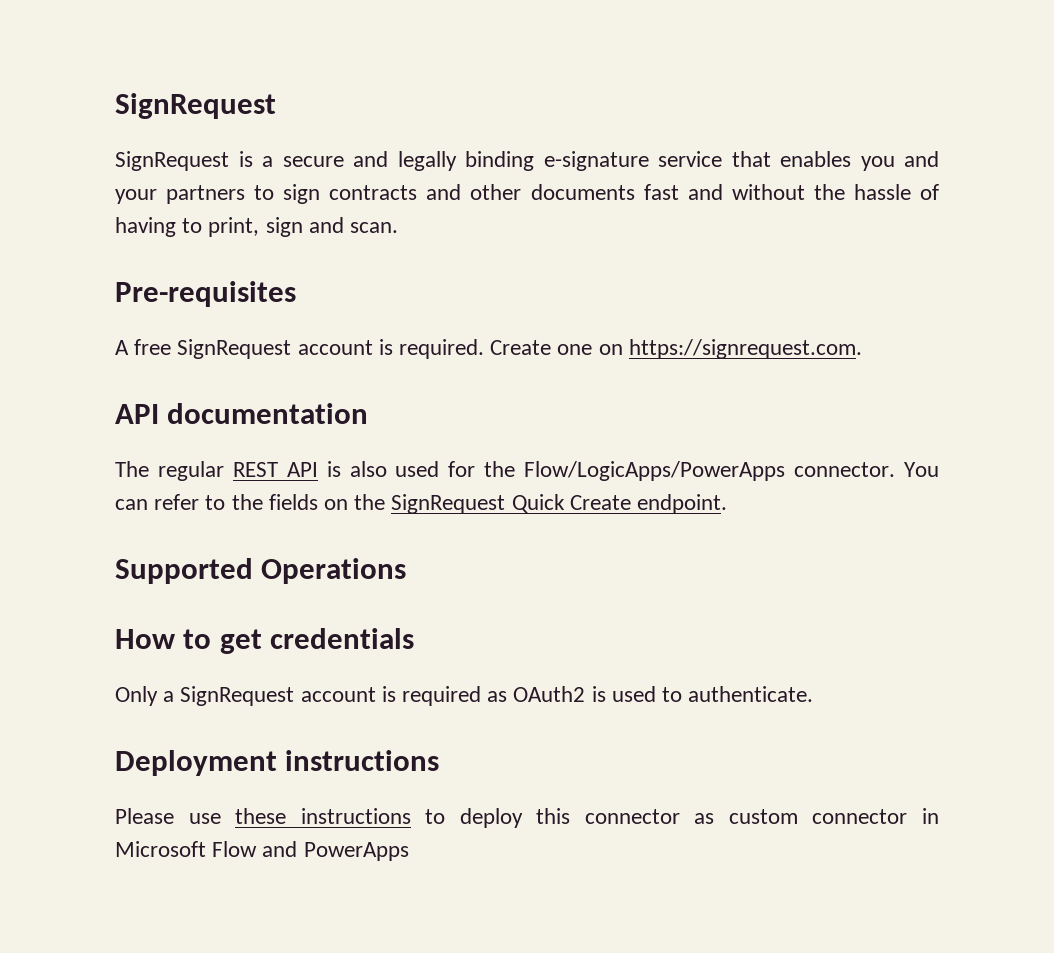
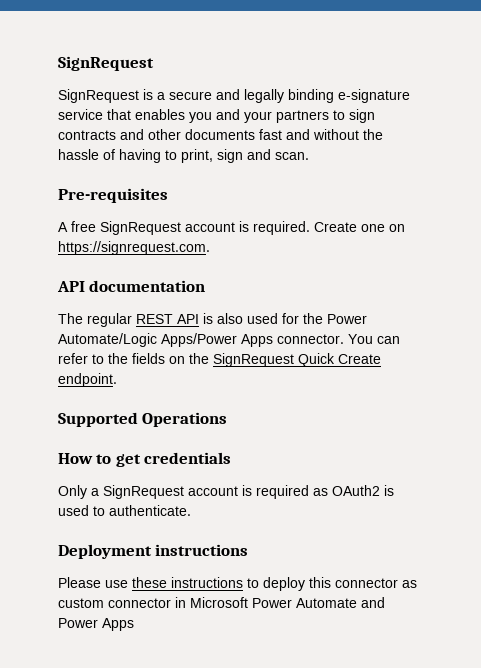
[524,461,786,481] Flow/LogicApps/PowerApps -> [327,314,367,324] [58,333,273,347] Power Automate/Logic Apps/Power Apps
[212,841,409,861] Flow and PowerApps -> [252,597,385,608] [58,618,134,631] Power Automate and Power Apps

